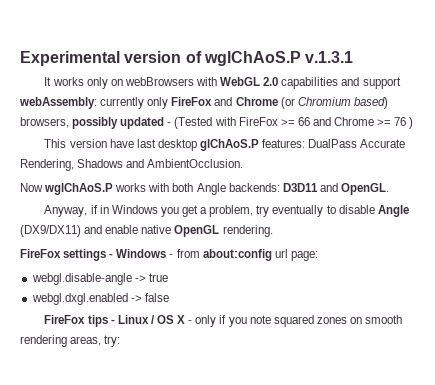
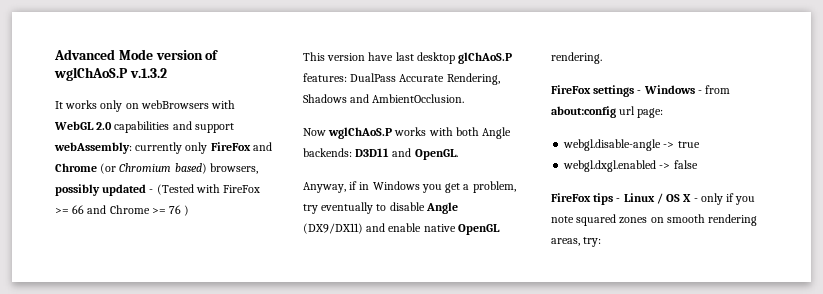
[20,51,120,66] Experimental -> [54,49,153,60] Advanced Mode
[305,51,354,63] v.1.3.1 -> [129,68,167,78] v.1.3.2

